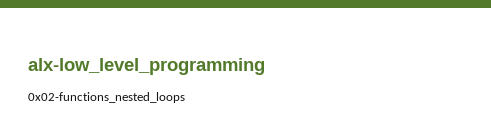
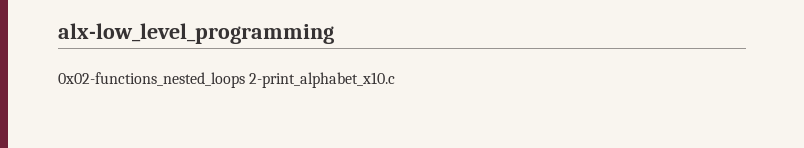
(185, 97) none -> [249,72,396,88] 2-print_alphabet_x10.c

